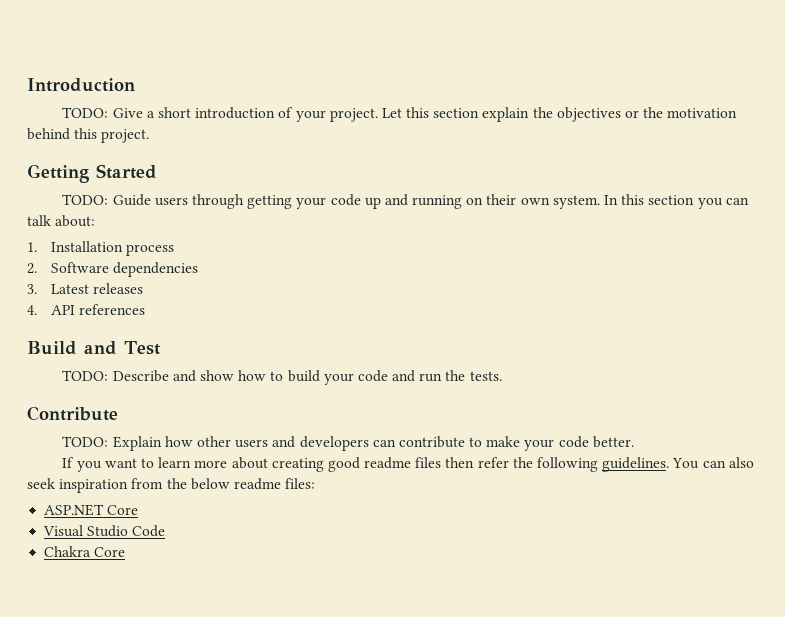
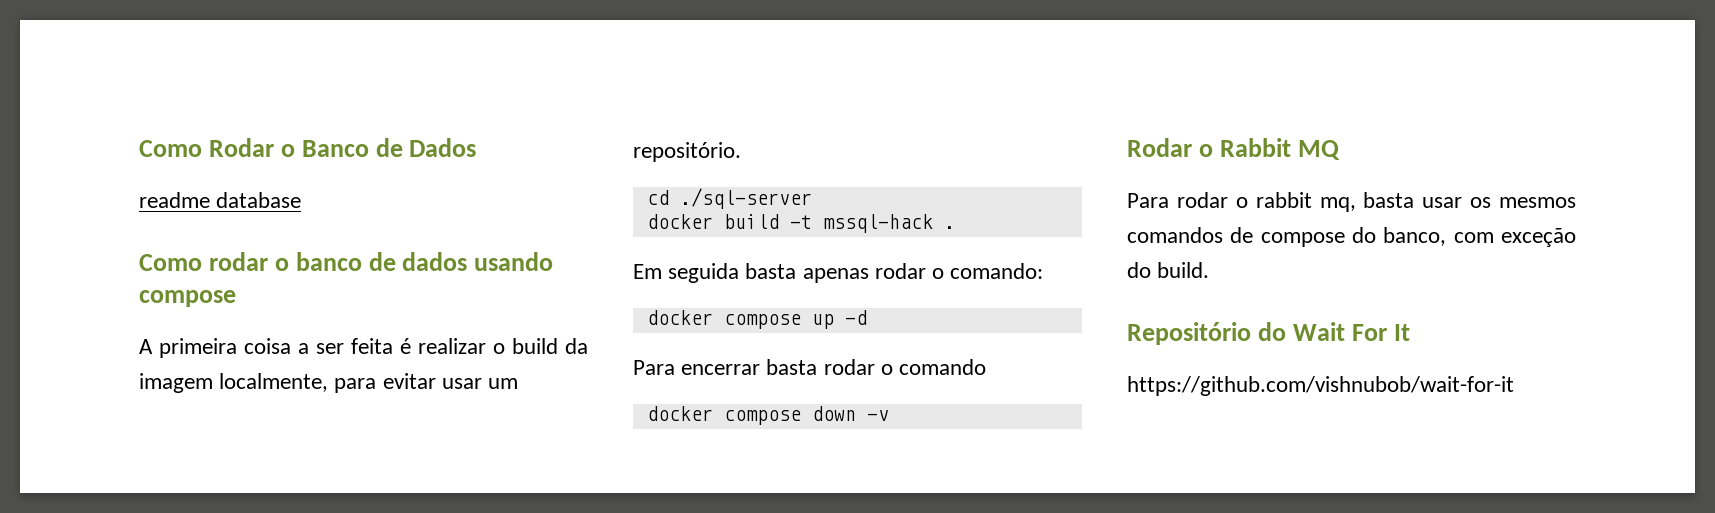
[27,78,135,92] [62,107,738,122] [27,128,150,143] [27,164,157,183] [62,194,749,209] [27,215,96,227] [27,241,175,256] [27,262,199,277] [27,283,144,294] [27,304,146,315] [27,341,160,355] [62,370,502,385] [27,406,118,421] [62,436,634,451] [62,457,754,472] [27,478,316,493] [44,504,139,516] [43,525,166,537] [44,546,126,557] Introduction // TODO: Give a short introduction of your project. Let this section explain the objectives or the motivation behind this project. // Getting Started // TODO: Guide users through getting your code up and running on their own system. In this section you can talk about: // 1. Installation process // 2. Software dependencies // 3. Latest releases // 4. API references // Build and Test // TODO: Describe and show how to build your code and run the tests. // Contribute // TODO: Explain how other users and developers can contribute to make your code better. // If you want to learn more about creating good readme files then refer the following guidelines. You can also seek inspiration from the below readme files: // ASP.NET Core // Visual Studio Code // Chakra Core -> [139,138,477,157] [139,192,302,208] [139,252,554,271] [139,290,236,307] [139,338,588,358] [139,373,519,393] [633,142,741,162] [646,188,812,209] [646,214,955,233] [633,263,1044,283] [646,310,867,329] [633,359,987,375] [646,406,889,425] [1127,138,1340,160] [1127,192,1576,212] [1127,227,1576,247] [1127,262,1210,278] [1127,322,1410,345] [1127,376,1514,396] Como Rodar o Banco de Dados // readme database // Como rodar o banco de dados usando compose // A primeira coisa a ser feita é realizar o build da imagem localmente, para evitar usar um repositório. // cd ./sql-server // docker build -t mssql-hack . // Em seguida basta apenas rodar o comando: // docker compose up -d // Para encerrar basta rodar o comando // docker compose down -v // Rodar o Rabbit MQ // Para rodar o rabbit mq, basta usar os mesmos comandos de compose do banco, com exceção do build. // Repositório do Wait For It // https://github.com/vishnubob/wait-for-it

